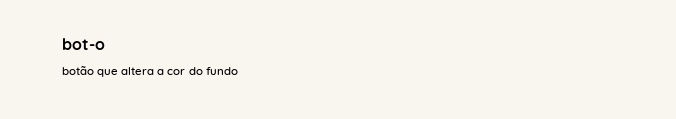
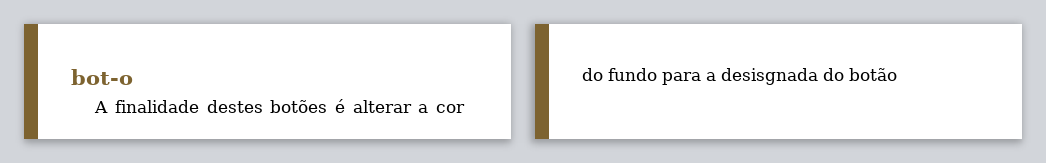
[62,66,238,77] botão que altera a cor do fundo -> [94,99,465,113] [582,68,897,85] A finalidade destes botões é alterar a cor do fundo para a desisgnada do botão

